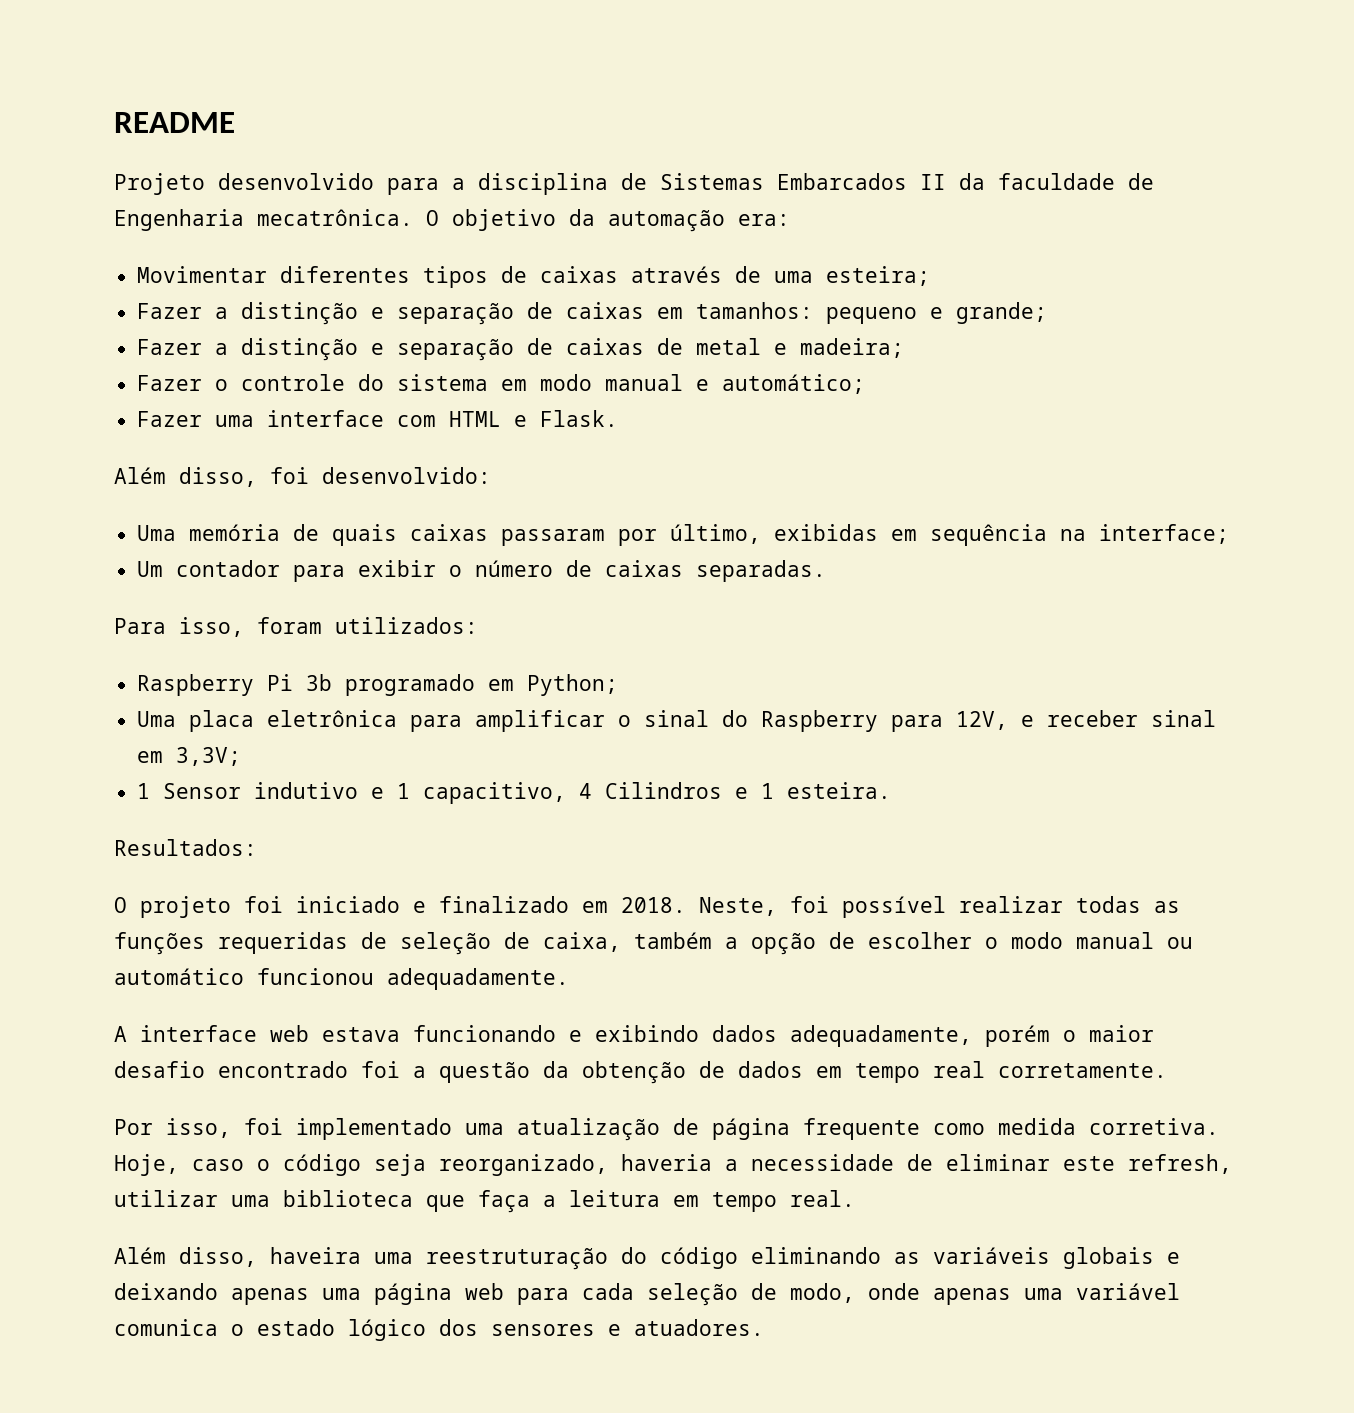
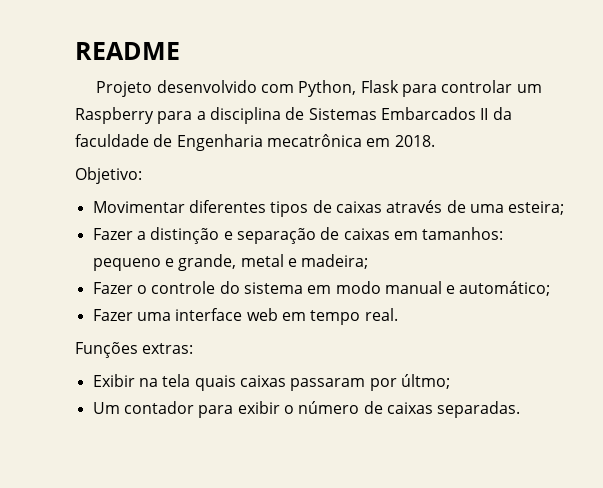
(374, 181) none -> [260,80,542,97] [75,107,154,124] com Python, Flask para controlar um Raspberry
[257,209,790,232] mecatrônica. O objetivo da automação era: -> [266,134,435,147] [75,167,142,184] mecatrônica em 2018. // Objetivo:
[956,302,1048,324] [137,338,684,361] grande; // Fazer a distinção e separação de caixas de -> [178,254,237,271] grande,
[397,410,619,427] [114,467,491,487] [137,524,1230,546] com HTML e Flask. // Além disso, foi desenvolvido: // Uma memória de quais caixas passaram por último, exibidas em sequência na interface; -> [246,308,398,325] [75,342,194,358] [92,374,450,391] web em tempo real. // Funções extras: // Exibir na tela quais caixas passaram por últmo;
[114,617,478,637] [137,674,619,696] [137,710,1217,732] [137,747,242,766] [137,782,892,804] [114,839,257,856] [114,896,1180,918] [114,932,1193,955] [114,968,569,990] [114,1025,1154,1047] [114,1061,1167,1084] [114,1118,1219,1141] [114,1154,1232,1176] [114,1190,855,1213] [114,1247,1180,1270] [114,1283,1180,1306] [114,1319,764,1341] // Para isso, foram utilizados: // Raspberry Pi 3b programado em Python; // Uma placa eletrônica para amplificar o sinal do Raspberry para 12V, e receber sinal em 3,3V; // 1 Sensor indutivo e 1 capacitivo, 4 Cilindros e 1 esteira. // Resultados: // O projeto foi iniciado e finalizado em 2018. Neste, foi possível realizar todas as funções requeridas de seleção de caixa, também a opção de escolher o modo manual ou automático funcionou adequadamente. // A interface web estava funcionando e exibindo dados adequadamente, porém o maior desafio encontrado foi a questão da obtenção de dados em tempo real corretamente. // Por isso, foi implementado uma atualização de página frequente como medida corretiva. Hoje, caso o código seja reorganizado, haveria a necessidade de eliminar este refresh, utilizar uma biblioteca que faça a leitura em tempo real. // Além disso, haveira uma reestruturação do código eliminando as variáveis globais e deixando apenas uma página web para cada seleção de modo, onde apenas uma variável comunica o estado lógico dos sensores e atuadores. -> (521, 409) none

